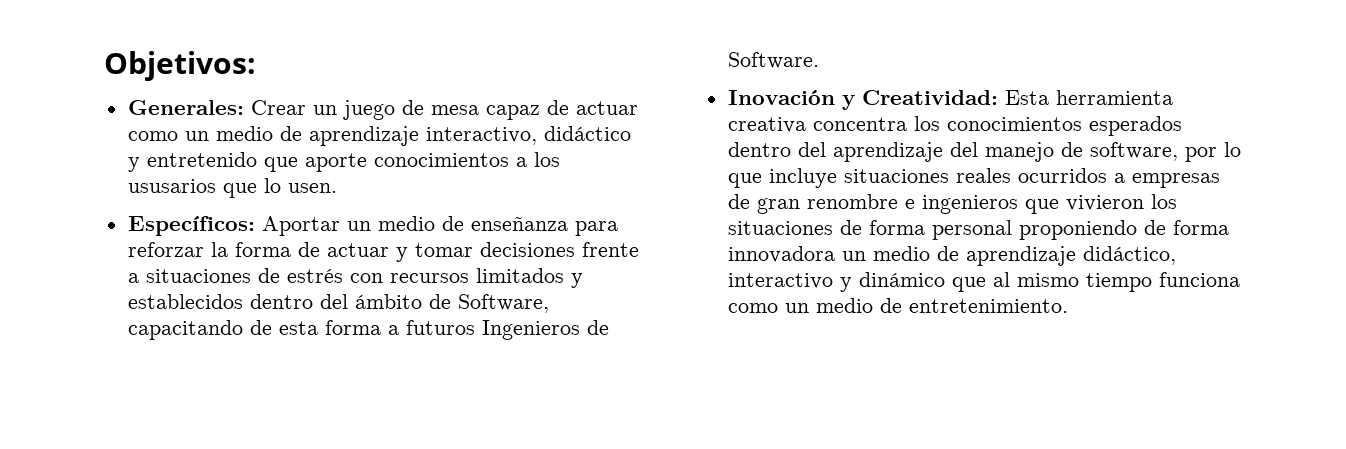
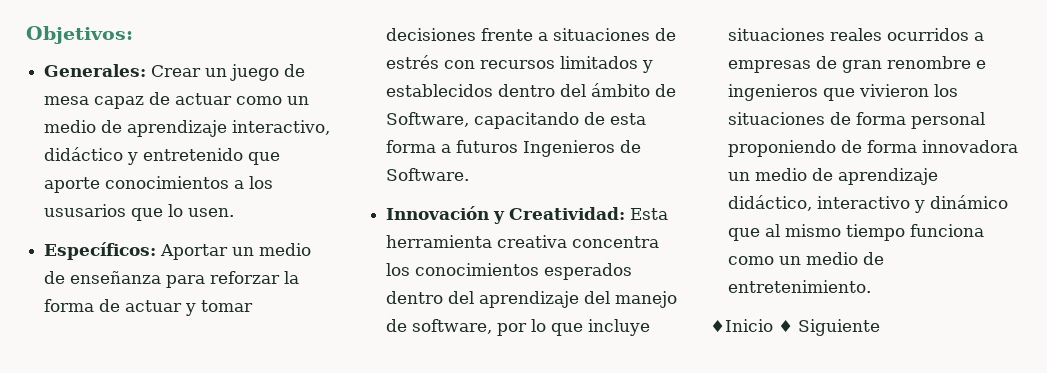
[727,90,835,105] Inovación -> [386,206,490,220] Innovación
(1068, 306) none -> [710,319,880,336] // ♦Inicio ♦ Siguiente

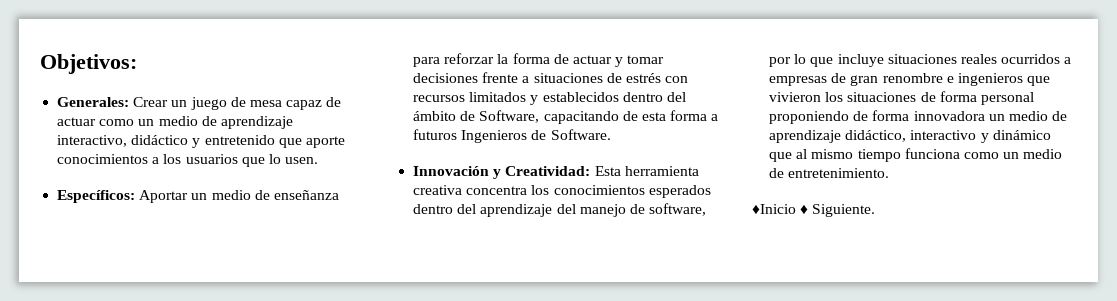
[44,204,127,217] ususarios -> [185,154,238,164] usuarios
[798,319,880,336] Siguiente -> [812,204,876,217] Siguiente.

